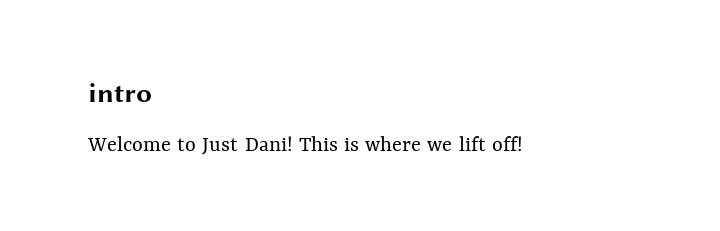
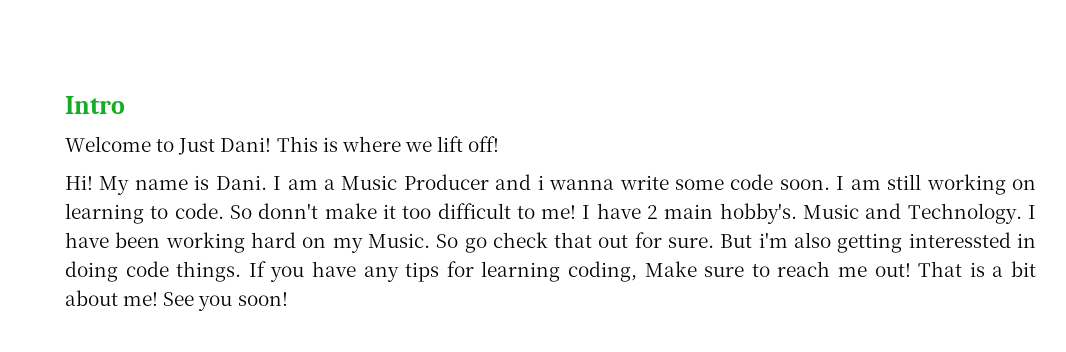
[88,83,152,102] intro -> [65,96,125,114] Intro
(523, 143) none -> [65,174,1036,195] [65,203,1036,224] [65,232,1036,253] [65,261,1037,282] [65,290,288,311] // Hi! My name is Dani. I am a Music Producer and i wanna write some code soon. I am still working on learning to code. So donn't make it too difficult to me! I have 2 main hobby's. Music and Technology. I have been working hard on my Music. So go check that out for sure. But i'm also getting interessted in doing code things. If you have any tips for learning coding, Make sure to reach me out! That is a bit about me! See you soon!

